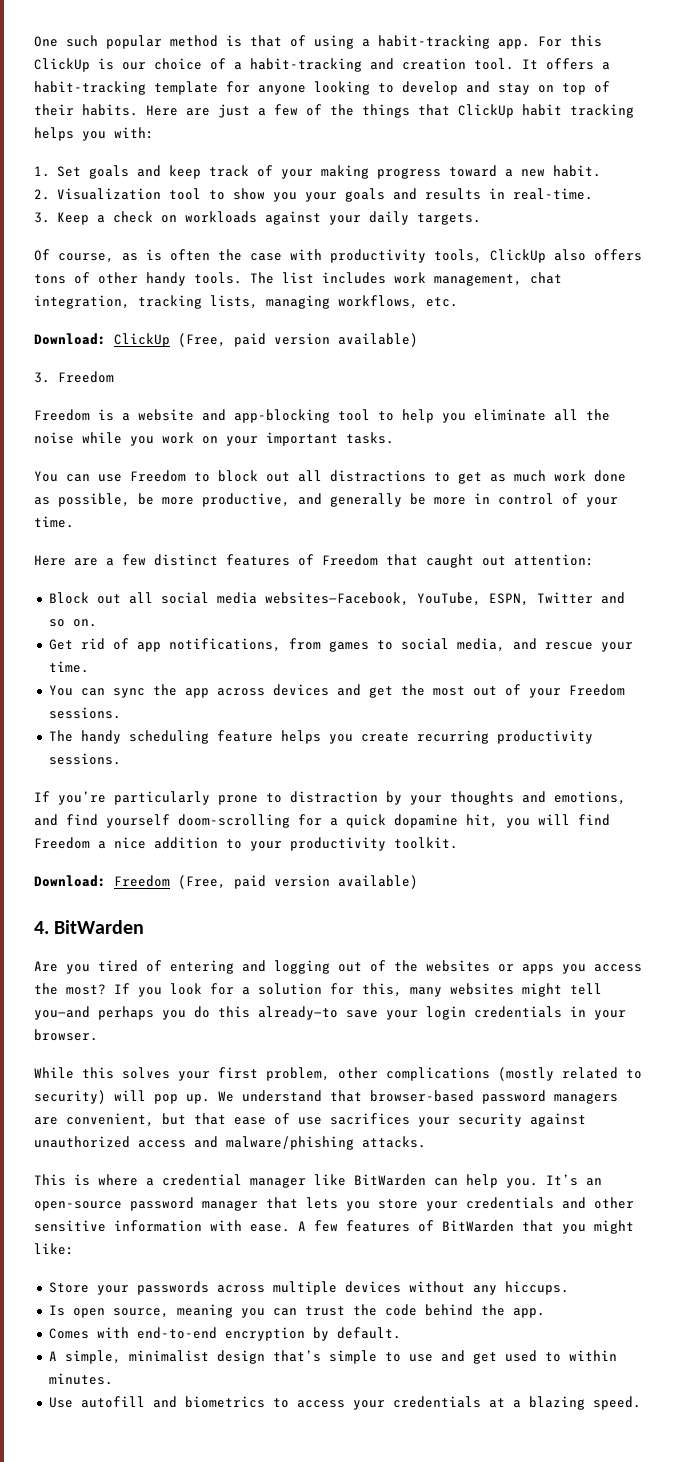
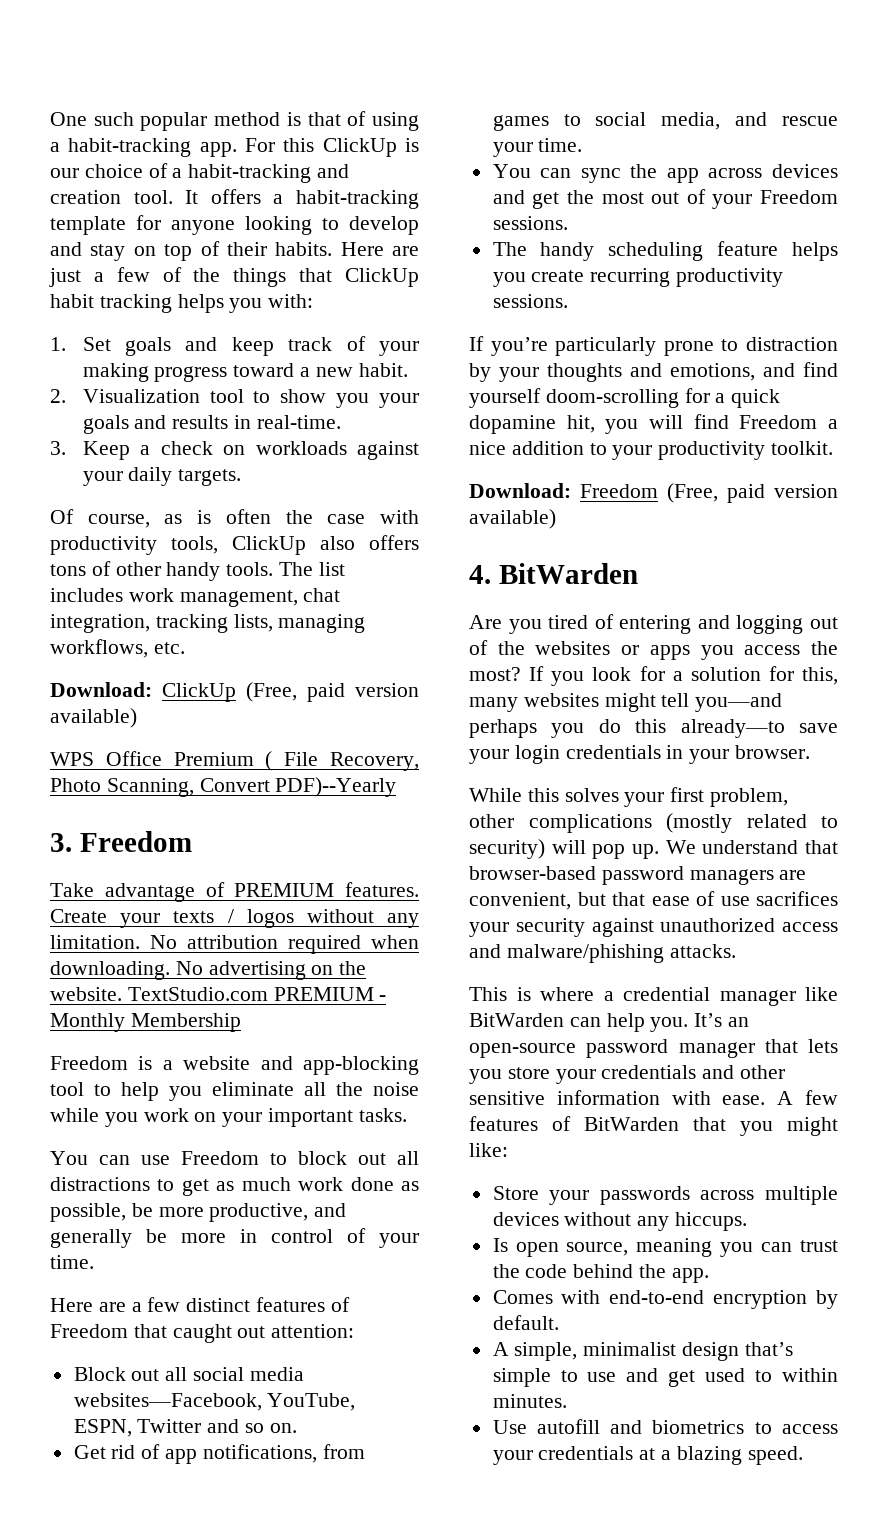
[34,371,114,383] 3. Freedom -> [50,751,419,771] [50,777,397,797] [50,831,192,852] [50,882,419,902] [50,909,419,928] [50,935,419,954] [50,961,367,980] [50,987,387,1001] [50,1013,241,1032] WPS Office Premium ( File Recovery, Photo Scanning, Convert PDF)--Yearly // 3. Freedom // Take advantage of PREMIUM features. Create your texts / logos without any limitation. No attribution required when downloading. No advertising on the website. TextStudio.com PREMIUM - Monthly Membership

